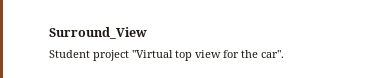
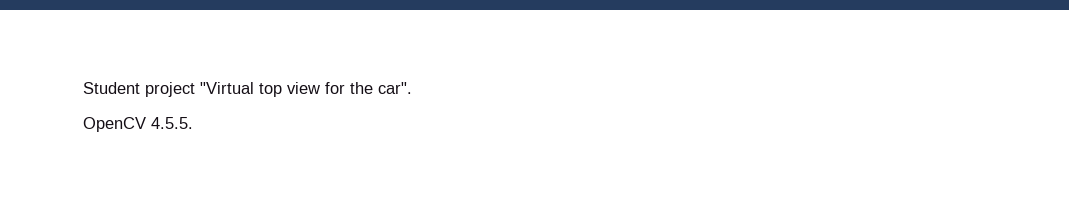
[49,27,147,39] Surround_View // -> (83, 88) none
(284, 54) none -> [83,117,193,132] // OpenCV 4.5.5.

